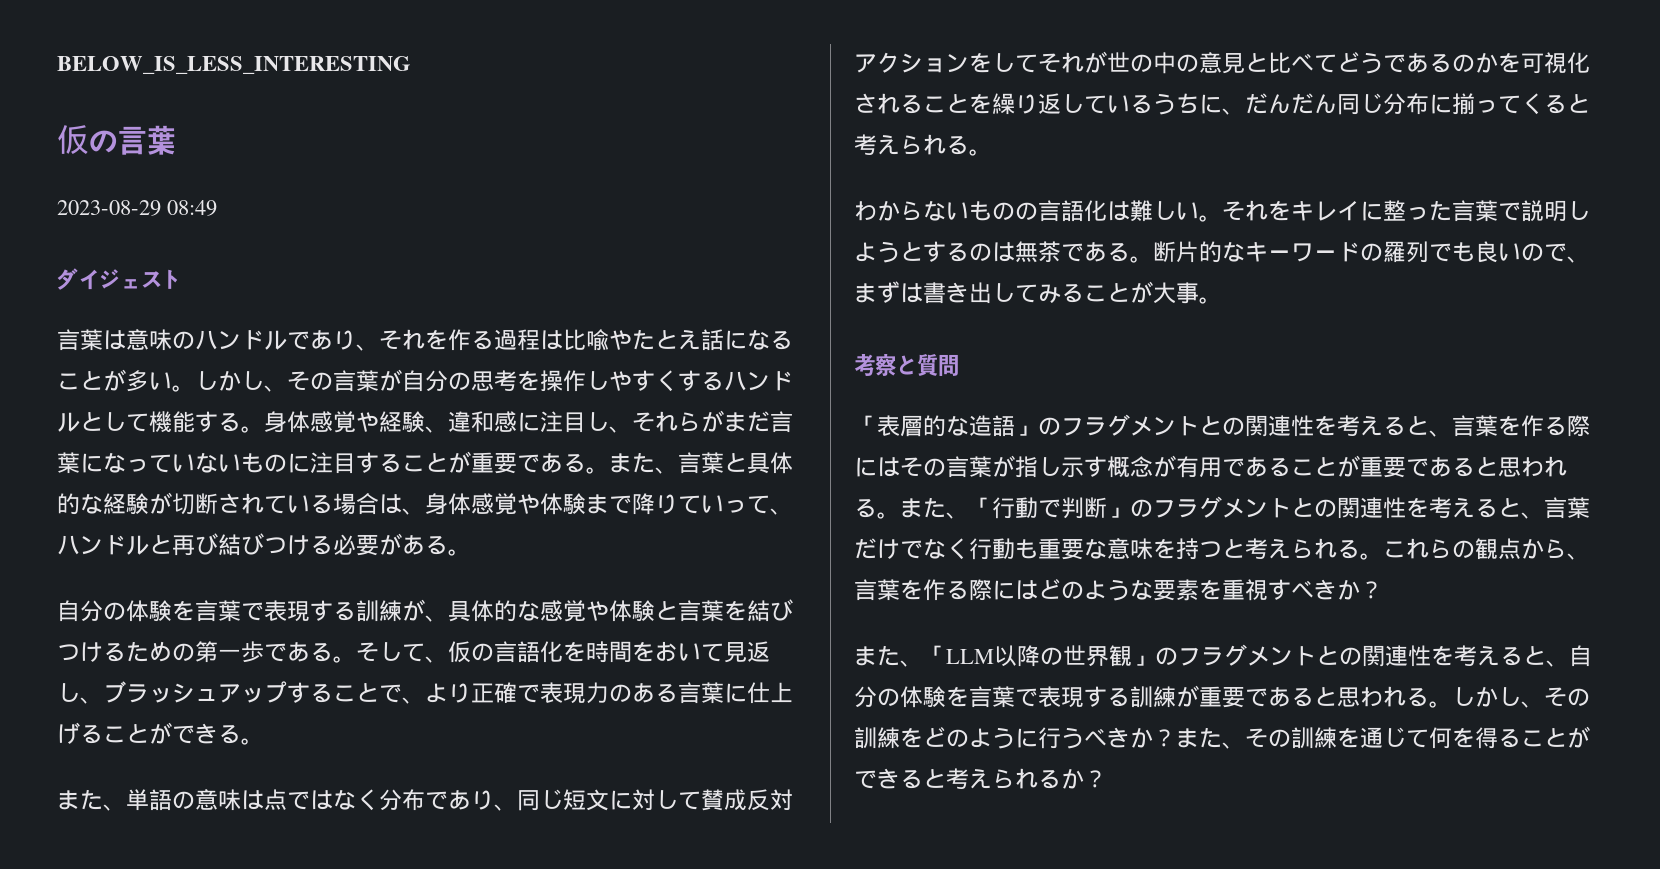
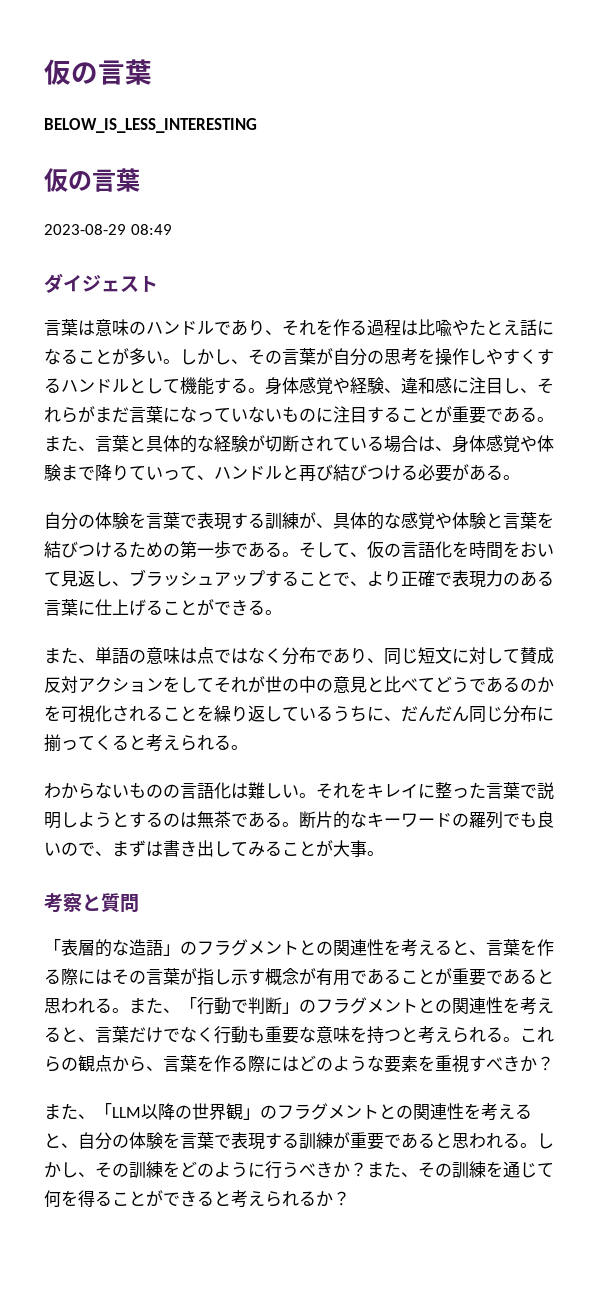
(57, 65) none -> [44,59,152,85] 仮の言葉 //

